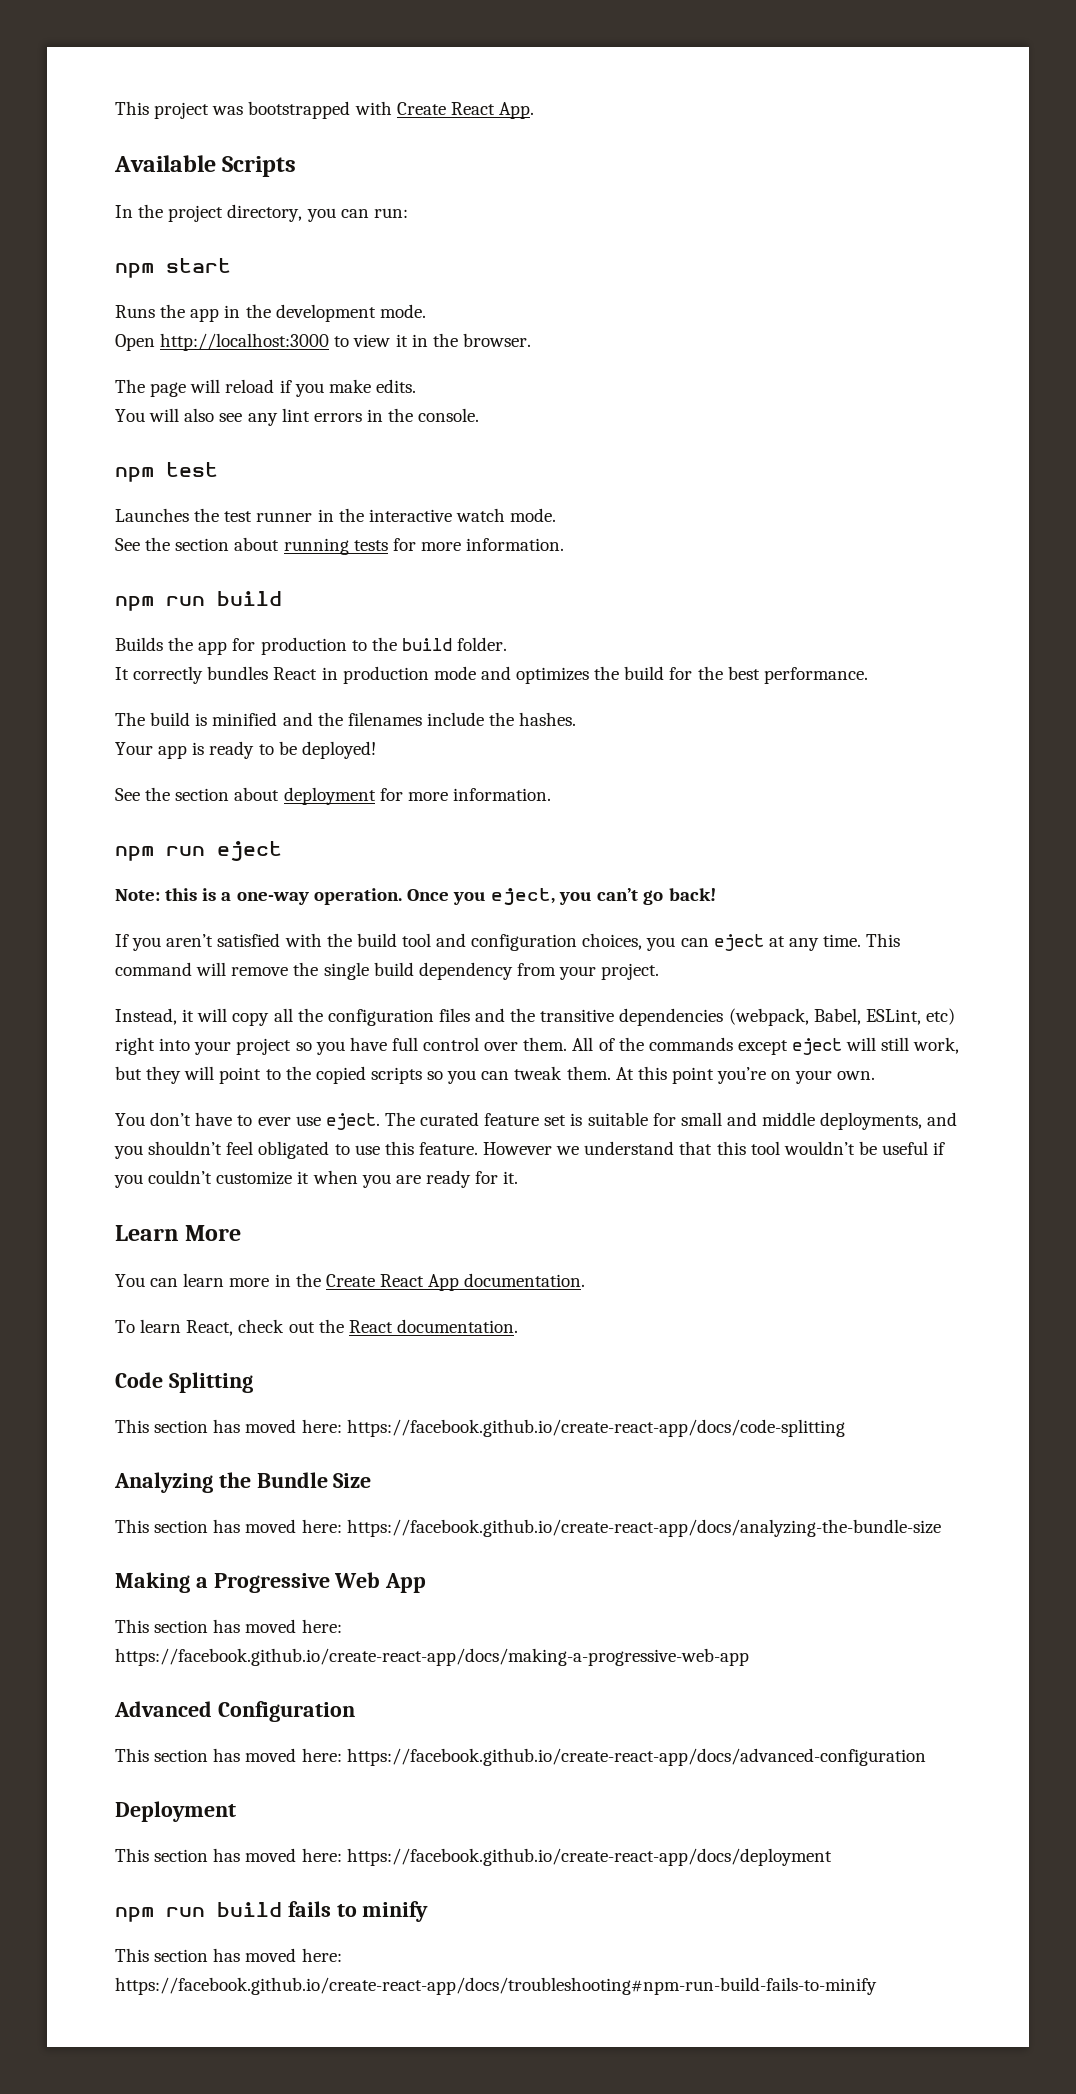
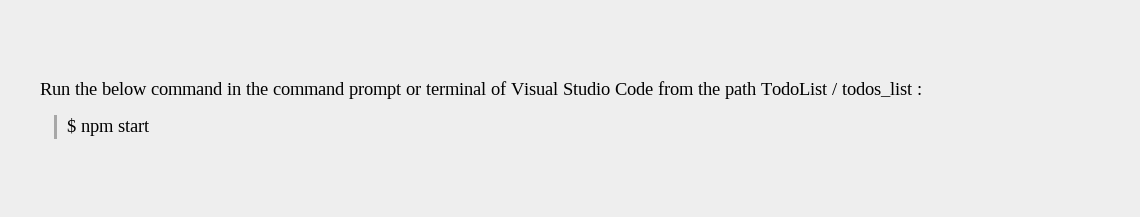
[115,101,534,119] [114,155,297,177] [115,204,408,222] [115,258,231,278] [115,304,426,322] [115,333,531,351] [115,379,416,397] [115,408,480,426] [115,462,218,482] [115,508,557,522] [115,537,565,555] [115,591,282,611] [115,637,508,655] [115,666,868,684] [115,712,577,726] [115,741,376,759] [115,787,551,805] [115,841,282,861] [115,888,716,906] [115,933,901,951] [115,962,660,980] [115,1008,955,1026] [115,1037,960,1055] [115,1066,876,1084] [115,1112,958,1130] [114,1141,946,1159] [114,1170,519,1188] [115,1225,242,1241] [115,1273,586,1291] [115,1319,518,1336] [115,1372,253,1393] [115,1419,845,1437] [114,1472,372,1493] [115,1519,941,1537] [115,1572,427,1593] [115,1619,342,1633] [115,1648,749,1666] [114,1701,355,1722] [115,1748,926,1766] [115,1801,236,1822] [115,1848,832,1866] [115,1901,429,1922] [115,1948,342,1962] [115,1977,877,1995] This project was bootstrapped with Create React App. // Available Scripts // In the project directory, you can run: // npm start // Runs the app in the development mode. // Open http://localhost:3000 to view it in the browser. // The page will reload if you make edits. // You will also see any lint errors in the console. // npm test // Launches the test runner in the interactive watch mode. // See the section about running tests for more information. // npm run build // Builds the app for production to the build folder. // It correctly bundles React in production mode and optimizes the build for the best performance. // The build is minified and the filenames include the hashes. // Your app is ready to be deployed! // See the section about deployment for more information. // npm run eject // Note: this is a one-way operation. Once you eject, you can’t go back! // If you aren’t satisfied with the build tool and configuration choices, you can eject at any time. This command will remove the single build dependency from your project. // Instead, it will copy all the configuration files and the transitive dependencies (webpack, Babel, ESLint, etc) right into your project so you have full control over them. All of the commands except eject will still work, but they will point to the copied scripts so you can tweak them. At this point you’re on your own. // You don’t have to ever use eject. The curated feature set is suitable for small and middle deployments, and you shouldn’t feel obligated to use this feature. However we understand that this tool wouldn’t be useful if you couldn’t customize it when you are ready for it. // Learn More // You can learn more in the Create React App documentation. // To learn React, check out the React documentation. // Code Splitting // This section has moved here: https://facebook.github.io/create-react-app/docs/code-splitting // Analyzing the Bundle Size // This section has moved here: https://facebook.github.io/create-react-app/docs/analyzing-the-bundle-size // Making a Progressive Web App // This section has moved here: https://facebook.github.io/create-react-app/docs/making-a-progressive-web-app // Advanced Configuration // This section has moved here: https://facebook.github.io/create-react-app/docs/advanced-configuration // Deployment // This section has moved here: https://facebook.github.io/create-react-app/docs/deployment // npm run build fails to minify // This section has moved here: https://facebook.github.io/create-react-app/docs/troubleshooting#npm-run-build-fails-to-minify -> [40,81,922,99] [66,118,150,136] Run the below command in the command prompt or terminal of Visual Studio Code from the path TodoList / todos_list : // $ npm start

